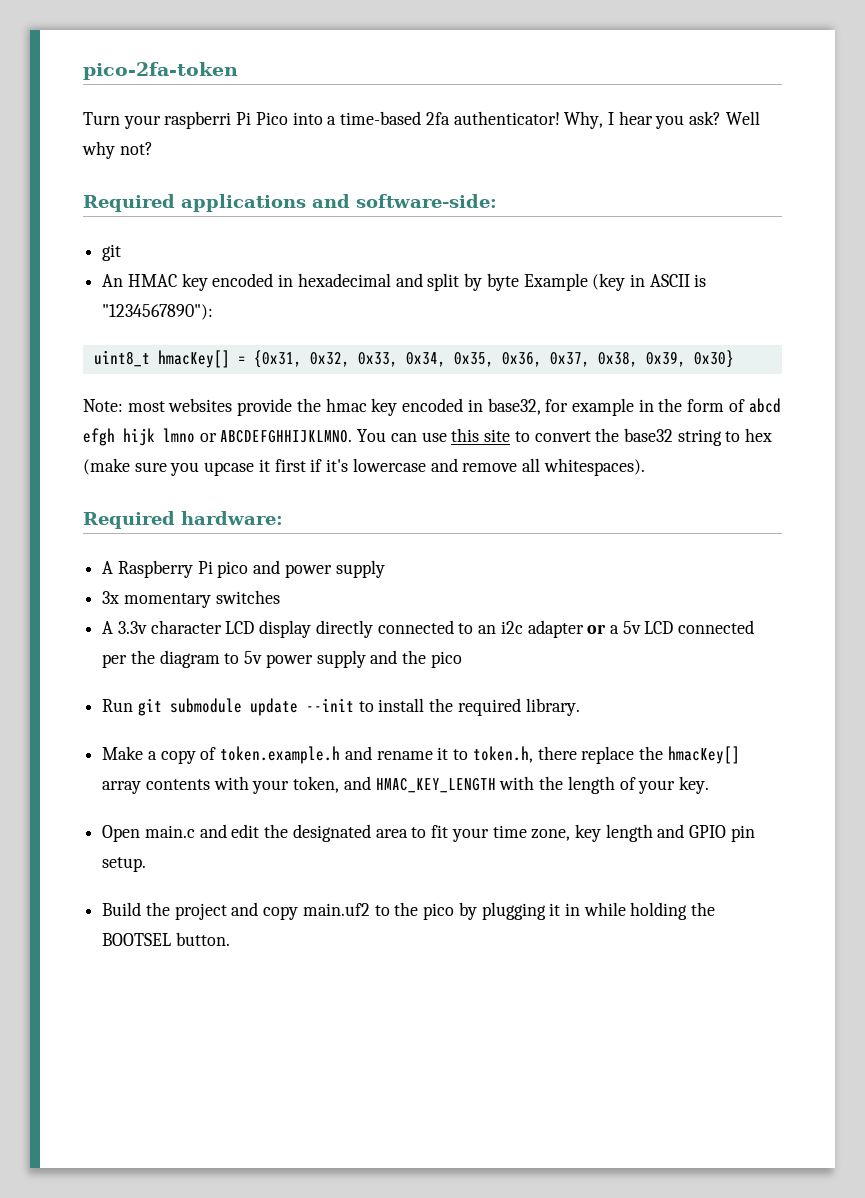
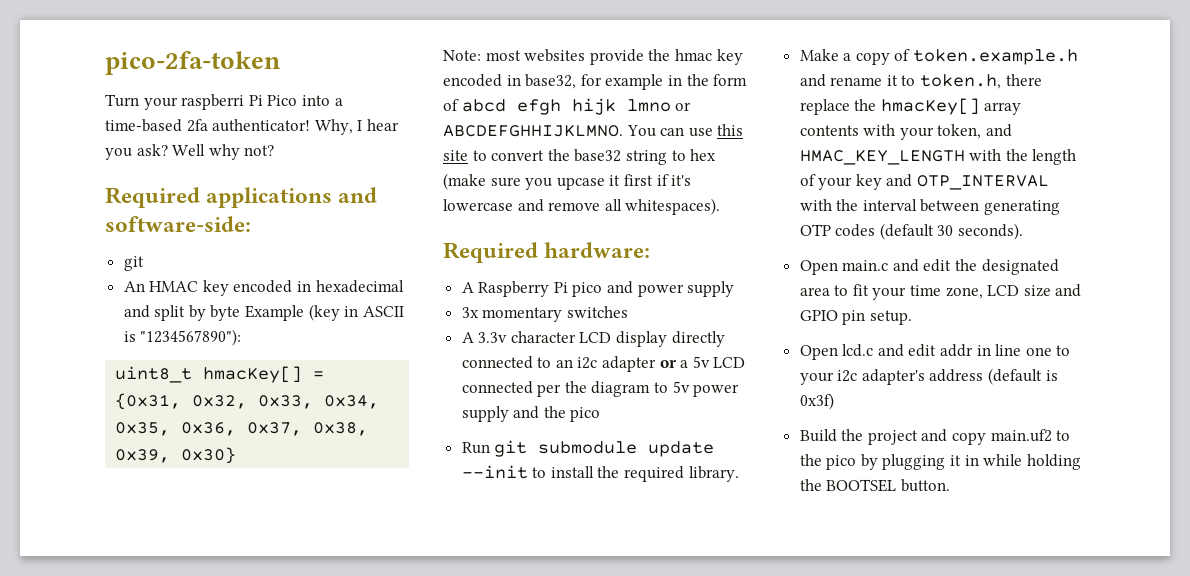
[678,776,709,794] key. -> [855,174,1050,190] [799,199,1061,215] [799,223,1024,240] key and OTP_INTERVAL with the interval between generating OTP codes (default 30 seconds).
[574,824,653,842] key length -> [987,285,1051,297] LCD size
(147, 864) none -> [799,344,1071,360] [799,368,1058,385] [799,393,834,410] // Open lcd.c and edit addr in line one to your i2c adapter's address (default is 0x3f)

